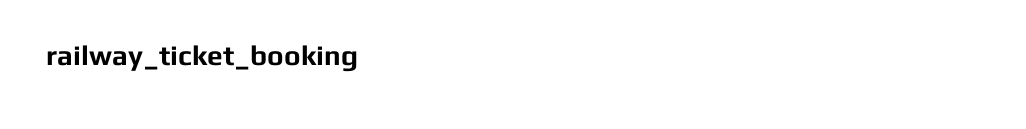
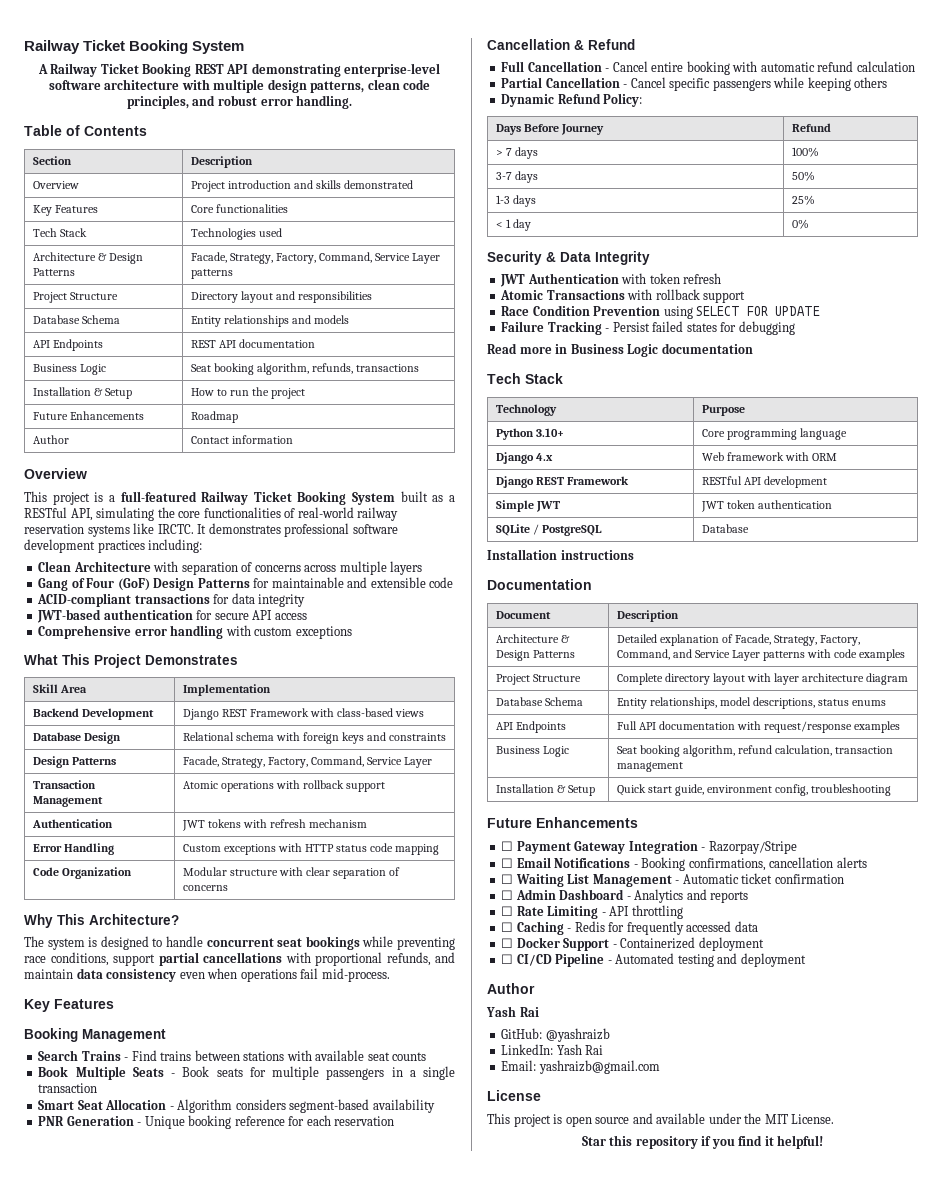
[46,45,358,72] railway_ticket_booking -> [24,40,245,54] [37,63,441,77] [48,79,431,93] [126,95,353,109] [24,125,147,136] [32,156,72,165] [190,156,253,168] [32,181,79,189] [190,180,414,192] [32,205,98,216] [190,204,288,213] [32,228,87,237] [190,228,282,240] [32,252,143,264] [32,268,75,276] [190,252,441,264] [190,269,233,279] [32,292,118,303] [190,291,372,303] [32,315,120,324] [190,315,349,327] [32,339,103,351] [190,339,315,348] [32,364,106,375] [190,363,420,375] [32,387,132,399] [190,387,306,399] [32,411,144,420] [190,411,238,423] [32,435,69,444] [190,435,293,444] [24,468,87,479] [24,491,455,505] [24,507,399,521] [24,523,398,537] [24,539,203,553] [38,561,423,575] [38,577,454,591] [37,593,306,607] [37,609,307,623] [38,625,352,639] [24,654,238,668] [32,684,87,693] [182,684,271,696] [32,708,154,720] [182,708,425,720] [32,732,121,744] [182,732,447,744] [32,756,116,768] [182,756,433,768] [32,780,96,789] [32,796,103,807] [182,780,386,792] [31,819,113,828] [181,819,368,831] [32,843,114,855] [182,843,440,855] [32,867,132,879] [182,867,401,879] [182,885,228,891] [24,914,179,928] [24,936,455,950] [24,952,455,966] [24,968,390,982] [24,999,114,1012] [24,1028,166,1042] [38,1050,427,1061] [38,1066,455,1080] [38,1083,98,1093] [38,1099,435,1113] [38,1115,395,1129] [487,39,635,50] [501,61,915,75] [501,77,888,91] [501,93,643,107] [495,124,604,135] [791,123,831,132] [495,147,538,159] [791,147,819,157] [495,171,538,183] [791,171,815,181] [495,195,536,207] [791,195,815,205] [495,219,531,231] [791,219,809,229] [487,251,650,265] [500,273,722,287] [500,289,746,303] [501,305,821,319] [501,321,795,335] [487,343,753,357] [487,373,563,384] [495,404,557,416] [701,405,745,416] [495,428,564,440] [701,428,847,440] [495,452,553,464] [701,452,837,461] [495,476,629,488] [701,476,827,488] [495,500,560,512] [700,500,832,512] [495,524,602,536] [701,524,749,533] [487,549,634,560] [487,579,592,590] [495,611,551,619] [616,610,679,622] [495,634,570,643] [495,650,575,661] [616,634,861,646] [616,649,906,661] [495,674,581,685] [616,673,909,685] [495,697,583,706] [616,697,887,709] [495,721,566,733] [616,721,901,733] [495,746,569,757] [616,745,894,757] [616,762,683,772] [495,784,595,796] [616,784,892,796] [487,817,638,828] [501,841,797,854] [501,857,867,871] [501,873,844,887] [501,889,749,903] [501,905,683,919] [501,921,758,935] [501,937,764,951] [501,953,806,967] [487,983,535,994] [486,1006,539,1017] [501,1028,610,1042] [501,1044,604,1055] [501,1060,660,1074] [487,1090,541,1101] [487,1113,835,1127] [581,1135,824,1149] Railway Ticket Booking System // A Railway Ticket Booking REST API demonstrating enterprise-level software architecture with multiple design patterns, clean code principles, and robust error handling. // Table of Contents // Section | Description // Overview | Project introduction and skills demonstrated // Key Features | Core functionalities // Tech Stack | Technologies used // Architecture & Design Patterns | Facade, Strategy, Factory, Command, Service Layer patterns // Project Structure | Directory layout and responsibilities // Database Schema | Entity relationships and models // API Endpoints | REST API documentation // Business Logic | Seat booking algorithm, refunds, transactions // Installation & Setup | How to run the project // Future Enhancements | Roadmap // Author | Contact information // Overview // This project is a full-featured Railway Ticket Booking System built as a RESTful API, simulating the core functionalities of real-world railway reservation systems like IRCTC. It demonstrates professional software development practices including: // Clean Architecture with separation of concerns across multiple layers // Gang of Four (GoF) Design Patterns for maintainable and extensible code // ACID-compliant transactions for data integrity // JWT-based authentication for secure API access // Comprehensive error handling with custom exceptions // What This Project Demonstrates // Skill Area | Implementation // Backend Development | Django REST Framework with class-based views // Database Design | Relational schema with foreign keys and constraints // Design Patterns | Facade, Strategy, Factory, Command, Service Layer // Transaction Management | Atomic operations with rollback support // Authentication | JWT tokens with refresh mechanism // Error Handling | Custom exceptions with HTTP status code mapping // Code Organization | Modular structure with clear separation of concerns // Why This Architecture? // The system is designed to handle concurrent seat bookings while preventing race conditions, support partial cancellations with proportional refunds, and maintain data consistency even when operations fail mid-process. // Key Features // Booking Management // Search Trains - Find trains between stations with available seat counts // Book Multiple Seats - Book seats for multiple passengers in a single transaction // Smart Seat Allocation - Algorithm considers segment-based availability // PNR Generation - Unique booking reference for each reservation // Cancellation & Refund // Full Cancellation - Cancel entire booking with automatic refund calculation // Partial Cancellation - Cancel specific passengers while keeping others // Dynamic Refund Policy: // Days Before Journey | Refund // > 7 days | 100% // 3-7 days | 50% // 1-3 days | 25% // < 1 day | 0% // Security & Data Integrity // JWT Authentication with token refresh // Atomic Transactions with rollback support // Race Condition Prevention using SELECT FOR UPDATE // Failure Tracking - Persist failed states for debugging // Read more in Business Logic documentation // Tech Stack // Technology | Purpose // Python 3.10+ | Core programming language // Django 4.x | Web framework with ORM // Django REST Framework | RESTful API development // Simple JWT | JWT token authentication // SQLite / PostgreSQL | Database // Installation instructions // Documentation // Document | Description // Architecture & Design Patterns | Detailed explanation of Facade, Strategy, Factory, Command, and Service Layer patterns with code examples // Project Structure | Complete directory layout with layer architecture diagram // Database Schema | Entity relationships, model descriptions, status enums // API Endpoints | Full API documentation with request/response examples // Business Logic | Seat booking algorithm, refund calculation, transaction management // Installation & Setup | Quick start guide, environment config, troubleshooting // Future Enhancements // ☐ Payment Gateway Integration - Razorpay/Stripe // ☐ Email Notifications - Booking confirmations, cancellation alerts // ☐ Waiting List Management - Automatic ticket confirmation // ☐ Admin Dashboard - Analytics and reports // ☐ Rate Limiting - API throttling // ☐ Caching - Redis for frequently accessed data // ☐ Docker Support - Containerized deployment // ☐ CI/CD Pipeline - Automated testing and deployment // Author // Yash Rai // GitHub: @yashraizb // LinkedIn: Yash Rai // Email: yashraizb@gmail.com // License // This project is open source and available under the MIT License. // Star this repository if you find it helpful!

